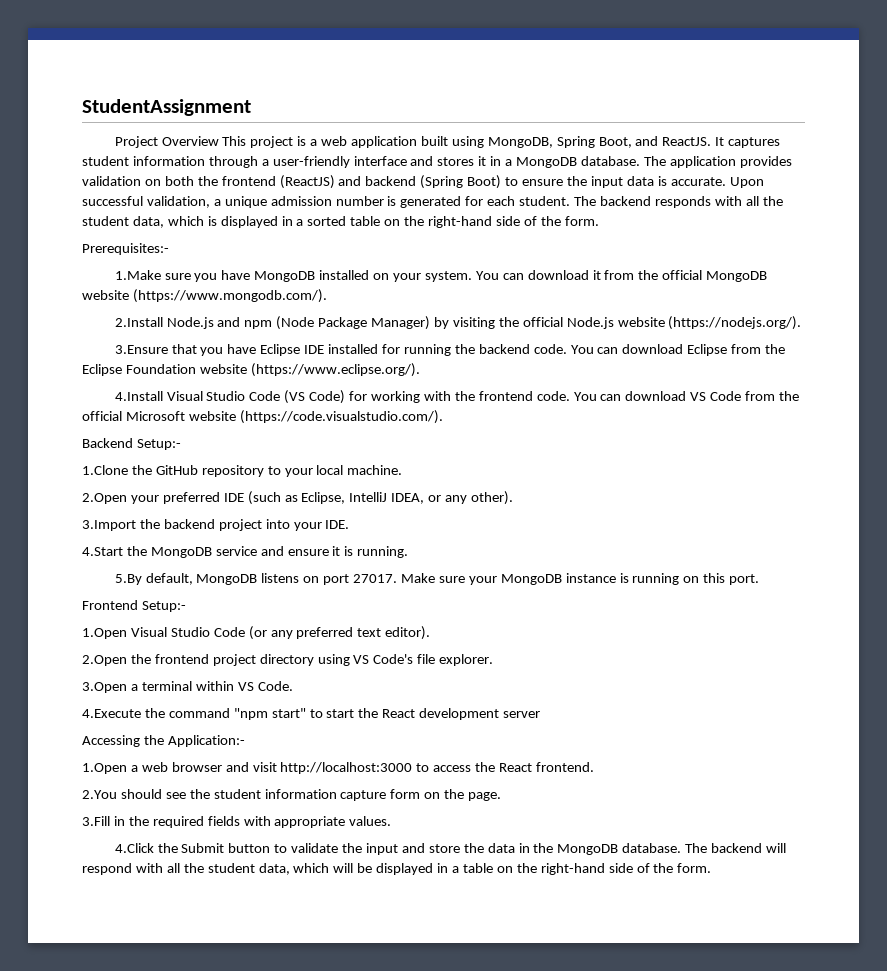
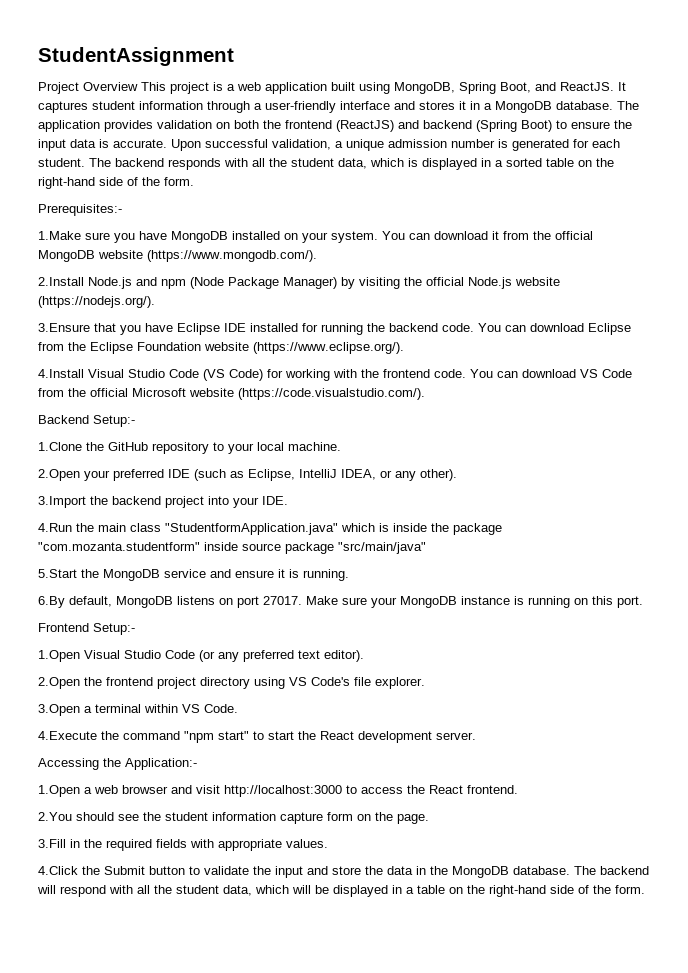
[82,547,123,556] 4.Start -> [38,523,502,535] [38,542,426,554] [38,569,77,578] 4.Run the main class "StudentformApplication.java" which is inside the package "com.mozanta.studentform" inside source package "src/main/java" // 5.Start
[114,574,142,585] 5.By -> [38,596,65,608] 6.By
[503,711,541,718] server -> [436,732,476,740] server.

